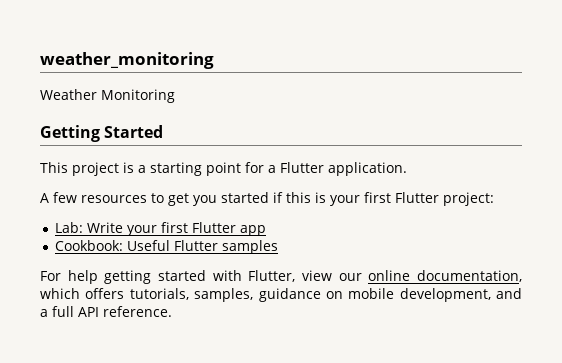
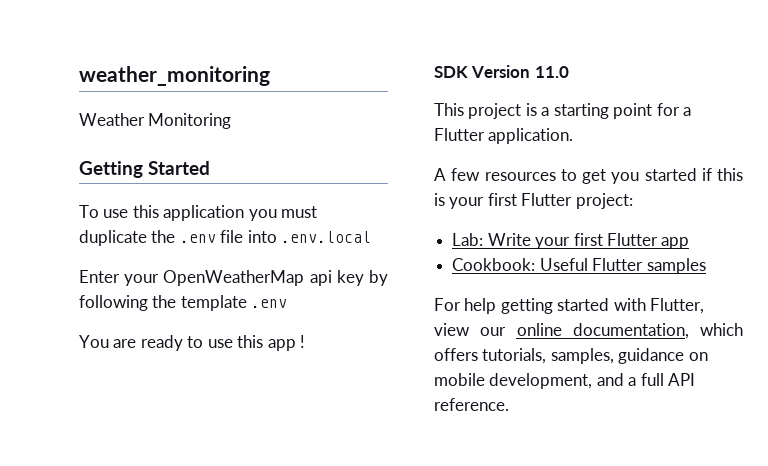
(164, 131) none -> [79,205,318,221] [79,230,372,246] [79,270,388,286] [79,295,288,311] [79,335,306,351] [434,65,569,78] // To use this application you must duplicate the .env file into .env.local // Enter your OpenWeatherMap api key by following the template .env // You are ready to use this app ! // SDK Version 11.0

